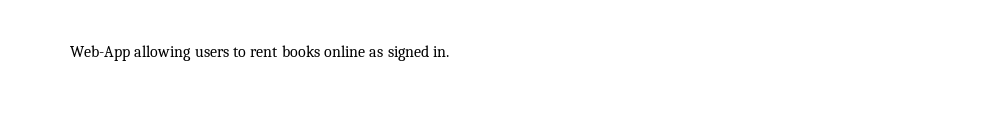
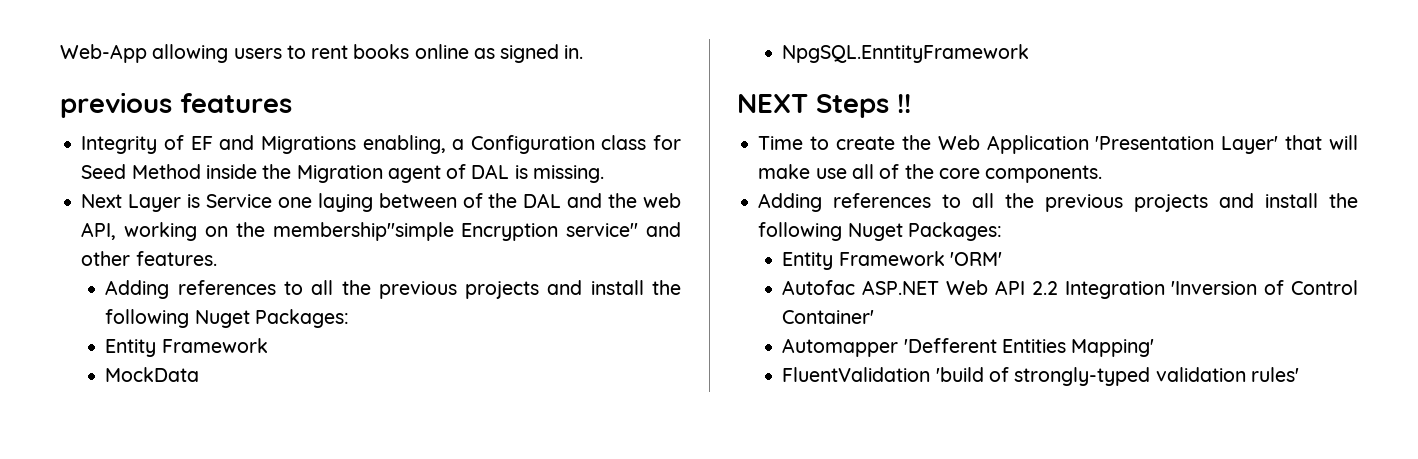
(449, 51) none -> [60,92,292,118] [81,135,681,154] [81,164,604,183] [81,193,681,212] [81,222,681,241] [81,251,217,266] [105,280,681,299] [105,309,349,328] [105,338,268,357] [105,367,200,382] [782,44,1030,63] [737,94,911,118] [758,135,1358,154] [758,164,1103,183] [758,193,1358,212] [758,222,1002,241] [782,251,1002,270] [782,280,1358,299] [782,310,875,324] [782,338,1155,357] [782,367,1299,386] // previous features // Integrity of EF and Migrations enabling, a Configuration class for Seed Method inside the Migration agent of DAL is missing. // Next Layer is Service one laying between of the DAL and the web API, working on the membership"simple Encryption service" and other features. // Adding references to all the previous projects and install the following Nuget Packages: // Entity Framework // MockData // NpgSQL.EnntityFramework // NEXT Steps !! // Time to create the Web Application 'Presentation Layer' that will make use all of the core components. // Adding references to all the previous projects and install the following Nuget Packages: // Entity Framework 'ORM' // Autofac ASP.NET Web API 2.2 Integration 'Inversion of Control Container' // Automapper 'Defferent Entities Mapping' // FluentValidation 'build of strongly-typed validation rules'

